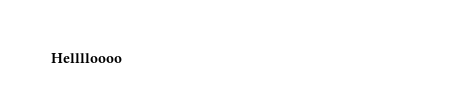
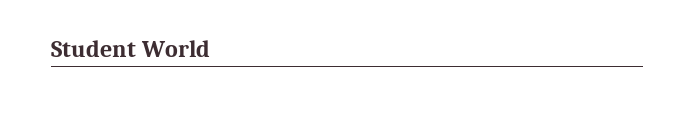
[51,53,122,63] Helllloooo -> [51,40,211,57] Student World

